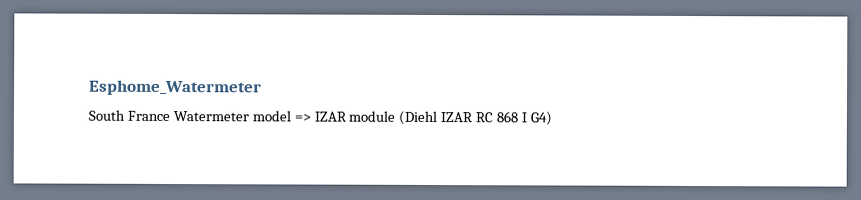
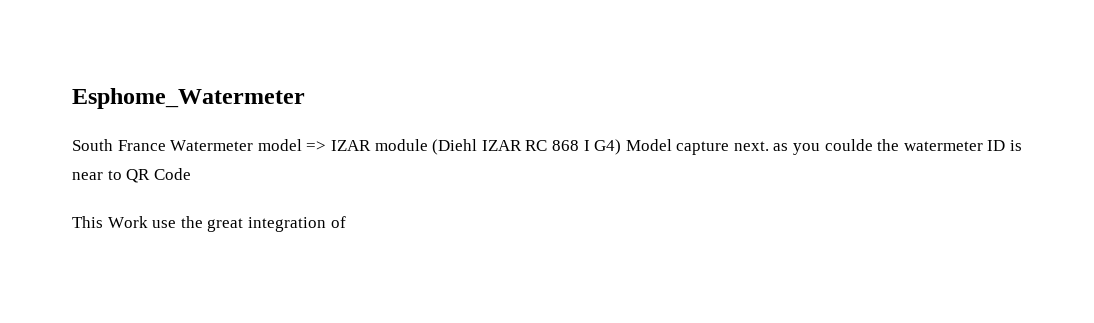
(552, 118) none -> [625,139,1023,155] [72,168,191,183] [72,216,346,232] Model capture next. as you coulde the watermeter ID is near to QR Code // This Work use the great integration of

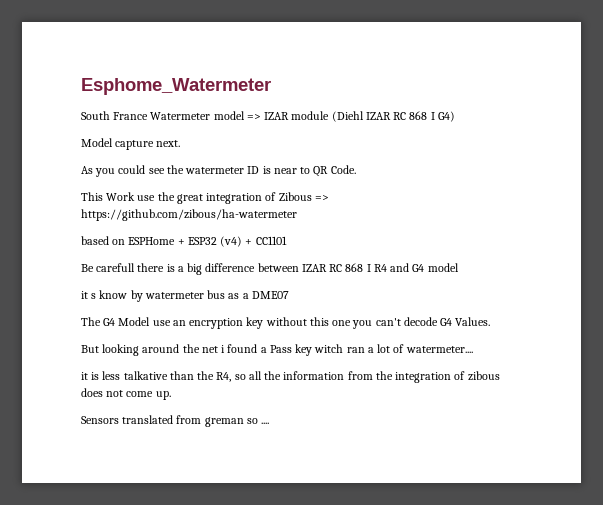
(622, 147) none -> (455, 116) //
[773,139,873,155] as you coulde -> [81,165,165,177] // As you could see
[153,168,191,180] Code -> [330,165,356,174] Code.
(346, 222) none -> [278,192,329,201] [81,209,297,221] [81,236,287,247] [81,263,459,275] [81,290,289,302] [81,317,491,329] [81,344,473,356] [81,371,500,383] [81,388,171,400] [81,415,270,427] Zibous => https://github.com/zibous/ha-watermeter // based on ESPHome + ESP32 (v4) + CC1101 // Be carefull there is a big difference between IZAR RC 868 I R4 and G4 model // it s know by watermeter bus as a DME07 // The G4 Model use an encryption key without this one you can't decode G4 Values. // But looking around the net i found a Pass key witch ran a lot of watermeter.... // it is less talkative than the R4, so all the information from the integration of zibous does not come up. // Sensors translated from greman so ....

